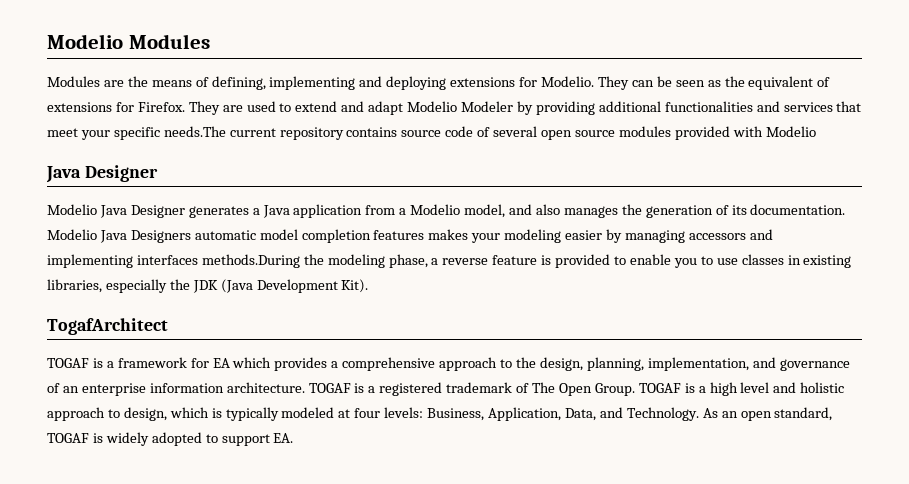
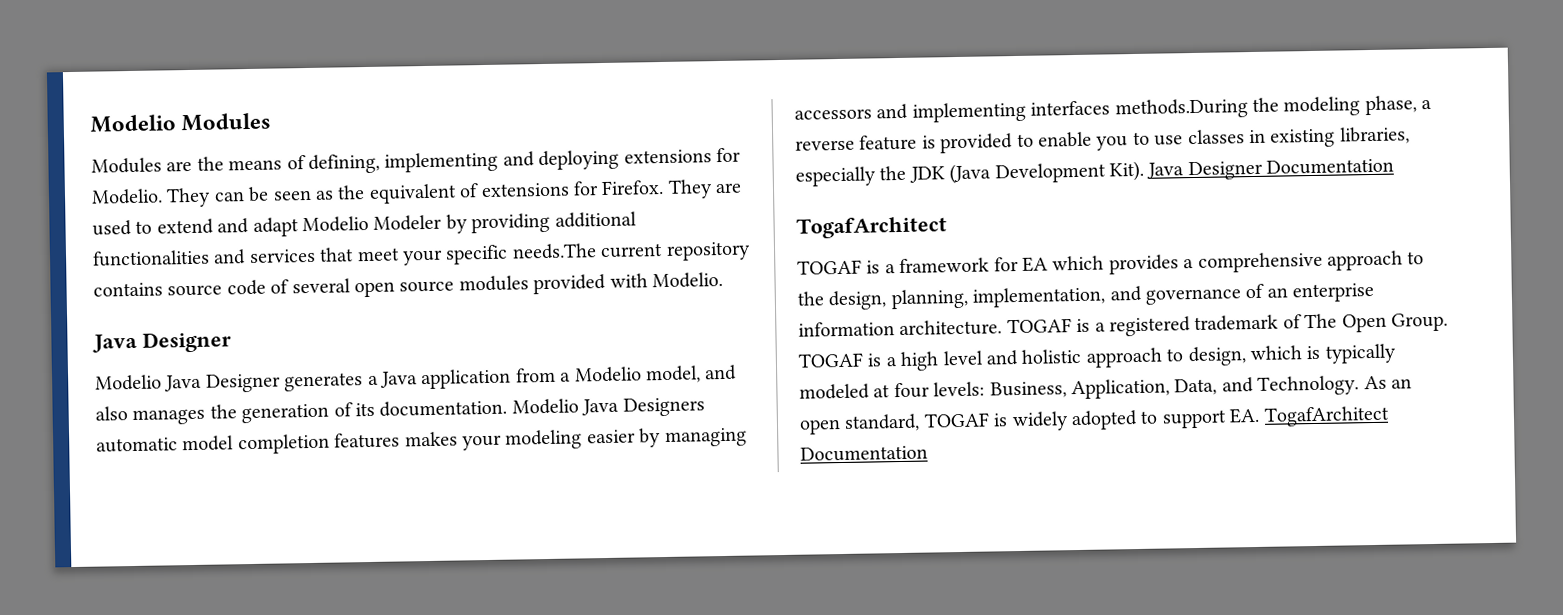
[765,126,816,137] Modelio -> [651,271,723,289] Modelio.
(369, 286) none -> [1146,158,1395,181] Java Designer Documentation
(294, 438) none -> [1263,405,1390,427] [800,445,928,462] TogafArchitect Documentation

